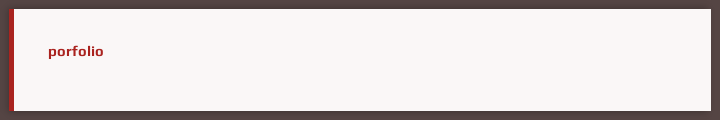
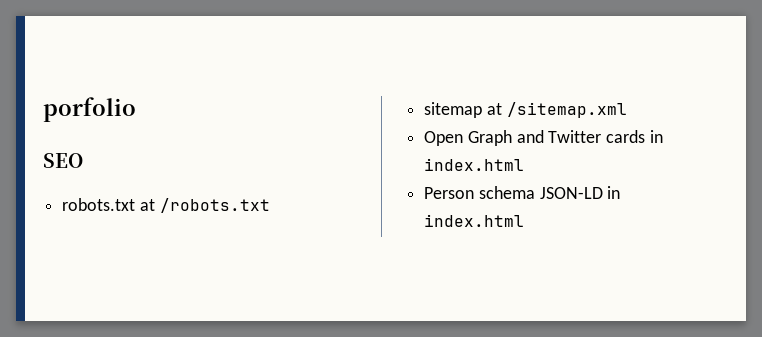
(104, 52) none -> [43,153,83,168] [62,198,270,213] [424,102,627,118] [424,130,663,146] [424,158,525,171] [424,186,621,199] [424,214,525,227] // SEO // robots.txt at /robots.txt // sitemap at /sitemap.xml // Open Graph and Twitter cards in index.html // Person schema JSON-LD in index.html

